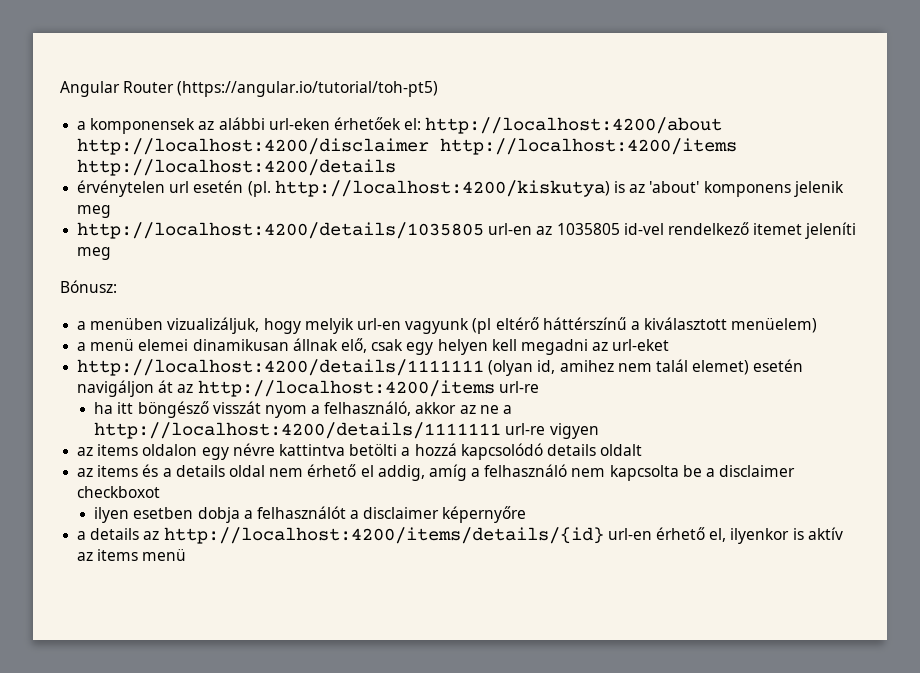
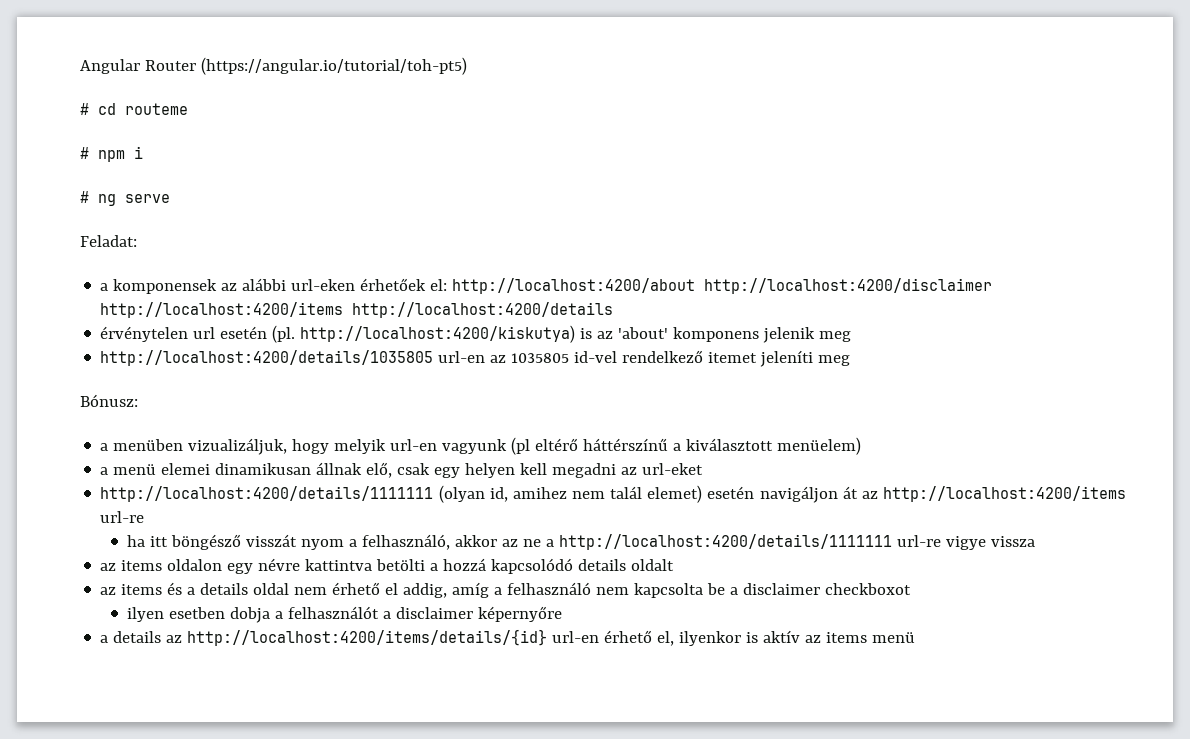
(439, 89) none -> [80,103,188,115] [80,146,143,162] [80,191,170,206] [80,235,137,247] // # cd routeme // # npm i // # ng serve // Feladat:
[549,423,599,439] vigyen -> [946,536,1036,550] vigye vissza

